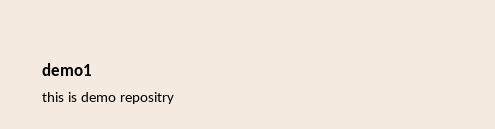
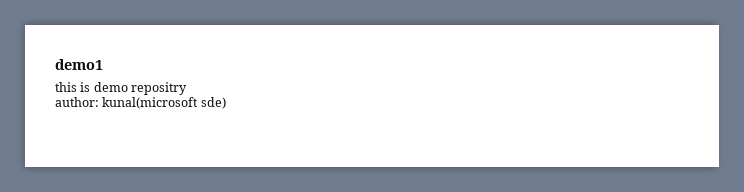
(174, 98) none -> [55,97,226,109] // author: kunal(microsoft sde)

